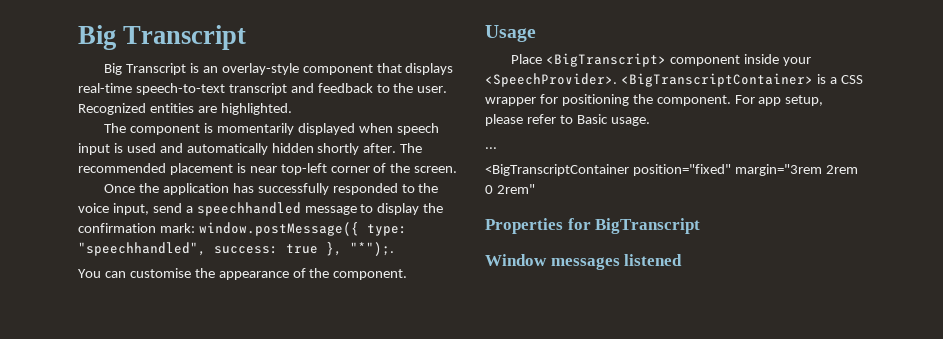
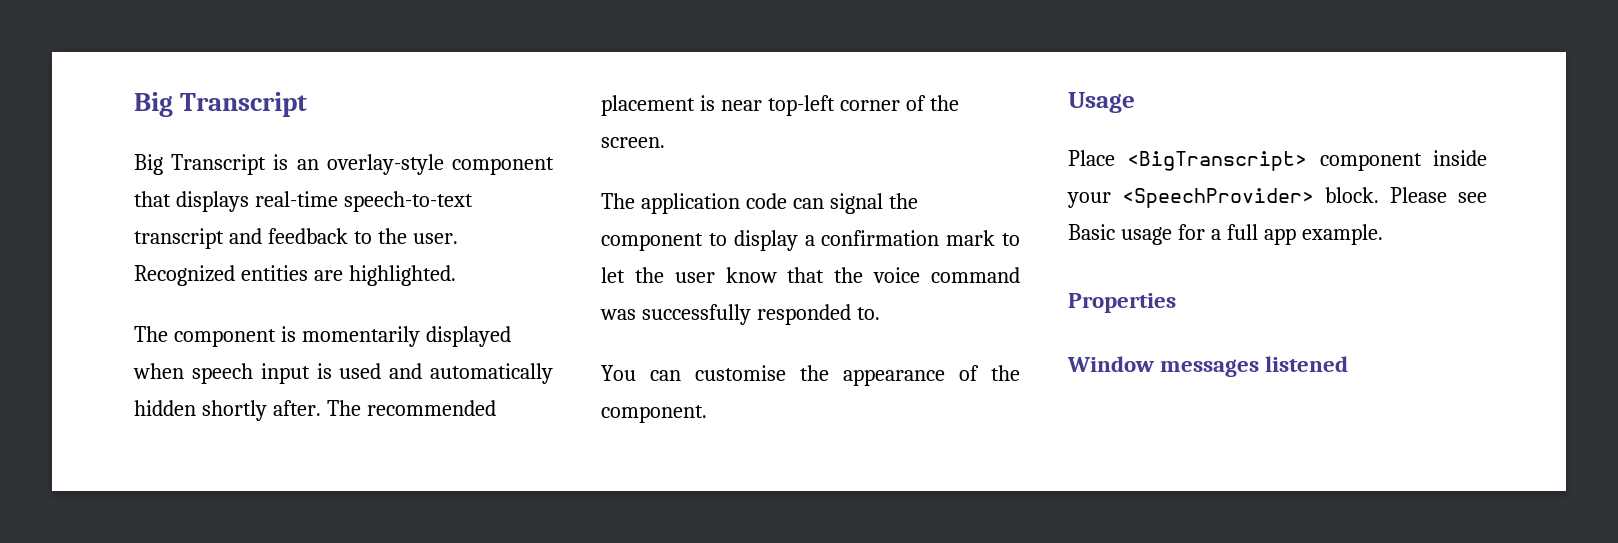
[104,183,439,195] [78,202,444,216] [78,222,407,236] [78,242,394,256] Once the application has successfully responded to the voice input, send a speechhandled message to display the confirmation mark: window.postMessage({ type: "speechhandled", success: true }, "*");. -> [601,193,918,214] [601,230,1020,251] [601,267,1020,283] [600,304,880,325] The application code can signal the component to display a confirmation mark to let the user know that the voice command was successfully responded to.
[485,73,863,87] [485,94,824,106] [485,114,650,126] [485,147,497,149] [485,164,858,176] [485,184,535,194] <SpeechProvider>. <BigTranscriptContainer> is a CSS wrapper for positioning the component. For app setup, please refer to Basic usage. // ... // <BigTranscriptContainer position="fixed" margin="3rem 2rem 0 2rem" -> [1122,187,1487,208] [1068,224,1383,245] <SpeechProvider> block. Please see Basic usage for a full app example.
[567,218,701,234] for BigTranscript -> (1176, 303) none

